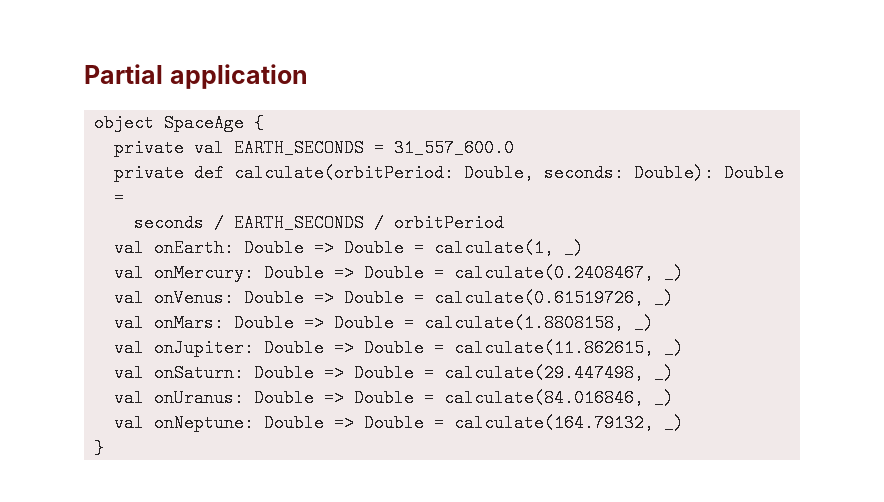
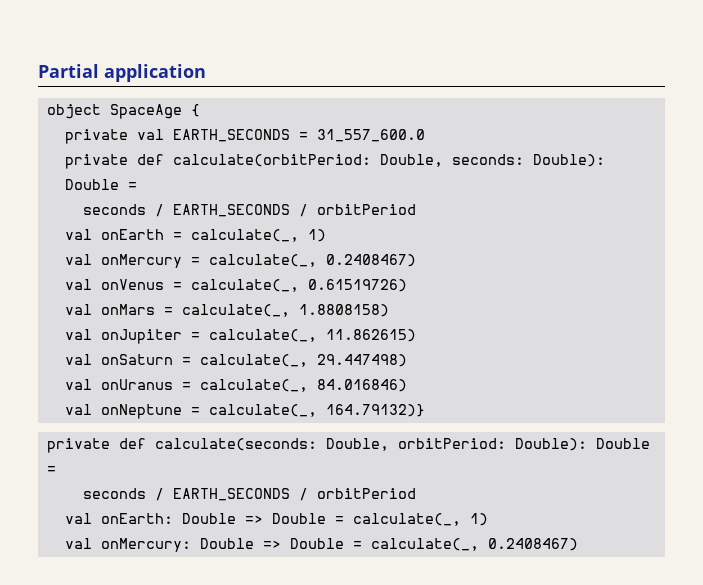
(504, 223) none -> [65,229,327,242] [65,254,417,268] [65,279,408,292] [65,304,390,317] [65,329,417,344] [65,354,408,367] [65,379,408,392] [65,404,426,419] [47,438,651,453] [47,466,57,474] [83,488,417,501] // val onEarth = calculate(_, 1) // val onMercury = calculate(_, 0.2408467) // val onVenus = calculate(_, 0.61519726) // val onMars = calculate(_, 1.8808158) // val onJupiter = calculate(_, 11.862615) // val onSaturn = calculate(_, 29.447498) // val onUranus = calculate(_, 84.016846) // val onNeptune = calculate(_, 164.79132)} // private def calculate(seconds: Double, orbitPeriod: Double): Double = // seconds / EARTH_SECONDS / orbitPeriod
[433,239,584,257] calculate(1, _) -> [353,513,489,526] calculate(_, 1)
[453,264,684,282] [113,289,674,307] [113,314,654,332] [113,339,684,357] [113,364,674,382] [113,389,674,407] [113,414,684,432] [93,439,104,457] calculate(0.2408467, _) // val onVenus: Double => Double = calculate(0.61519726, _) // val onMars: Double => Double = calculate(1.8808158, _) // val onJupiter: Double => Double = calculate(11.862615, _) // val onSaturn: Double => Double = calculate(29.447498, _) // val onUranus: Double => Double = calculate(84.016846, _) // val onNeptune: Double => Double = calculate(164.79132, _) // } -> [371,538,579,551] calculate(_, 0.2408467)

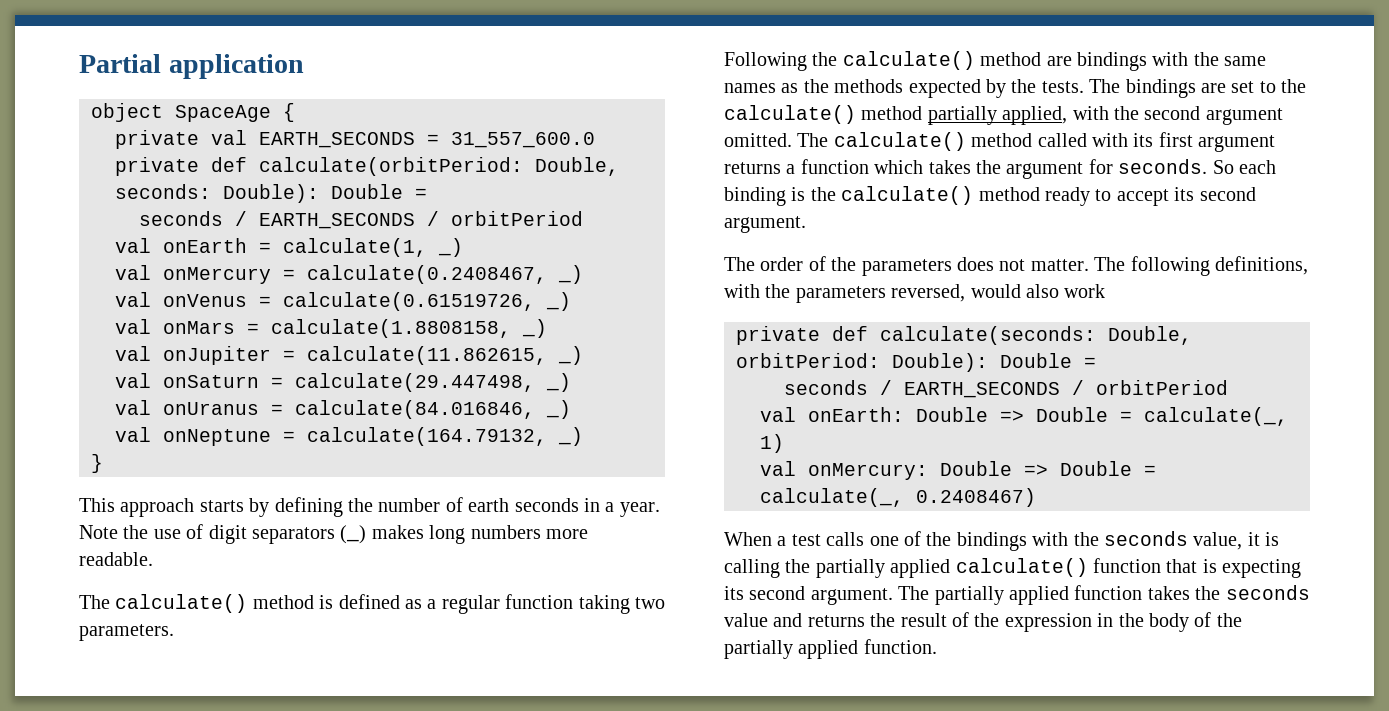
[191,229,327,242] calculate(_, 1) -> [283,238,463,257] calculate(1, _)
[209,254,417,267] calculate(_, 0.2408467) -> [307,265,583,284] calculate(0.2408467, _)
[191,279,408,292] calculate(_, 0.61519726) -> [283,292,571,311] calculate(0.61519726, _)
[182,304,390,317] calculate(_, 1.8808158) -> [271,319,547,338] calculate(1.8808158, _)
[209,329,417,342] calculate(_, 11.862615) -> [307,346,583,365] calculate(11.862615, _)
[200,354,408,367] calculate(_, 29.447498) -> [295,373,571,392] calculate(29.447498, _)
[200,379,408,392] calculate(_, 84.016846) -> [295,400,571,419] calculate(84.016846, _)
[209,404,426,417] calculate(_, 164.79132)} -> [307,427,583,446] [91,454,103,473] [79,497,660,517] [79,524,588,544] [79,552,153,566] [79,594,665,614] [79,624,174,641] [724,51,1267,71] [724,79,1307,98] [724,105,1283,125] [724,132,1276,152] [724,159,1276,179] [724,186,1256,206] [724,216,806,233] [724,256,1308,276] [724,284,1106,303] calculate(164.79132, _) // } // This approach starts by defining the number of earth seconds in a year. Note the use of digit separators (_) makes long numbers more readable. // The calculate() method is defined as a regular function taking two parameters. // Following the calculate() method are bindings with the same names as the methods expected by the tests. The bindings are set to the calculate() method partially applied, with the second argument omitted. The calculate() method called with its first argument returns a function which takes the argument for seconds. So each binding is the calculate() method ready to accept its second argument. // The order of the parameters does not matter. The following definitions, with the parameters reversed, would also work
(579, 544) none -> [724,531,1280,551] [724,558,1302,578] [724,585,1310,605] [724,612,1242,632] [724,639,937,659] // When a test calls one of the bindings with the seconds value, it is calling the partially applied calculate() function that is expecting its second argument. The partially applied function takes the seconds value and returns the result of the expression in the body of the partially applied function.

